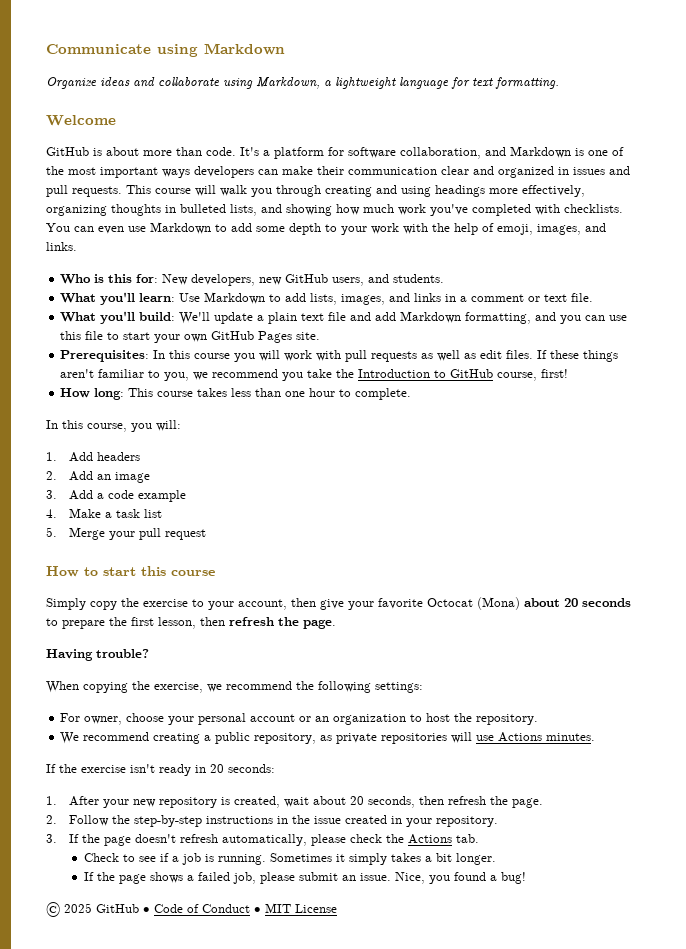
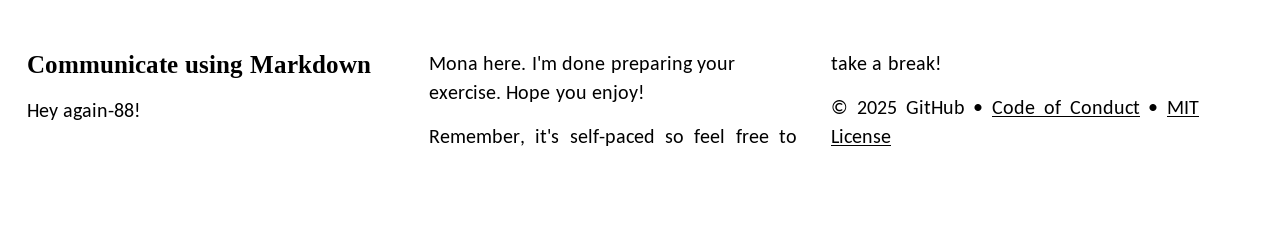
[46,77,559,89] [46,115,116,126] [46,146,624,159] [46,166,630,178] [46,185,585,197] [46,204,623,216] [46,222,606,235] [46,242,77,251] [60,274,445,286] [60,292,594,305] [60,311,628,324] [60,331,321,343] [60,350,619,362] [60,369,569,381] [60,388,412,400] [46,420,181,432] [46,452,141,462] [46,471,151,483] [46,490,187,502] [46,508,163,518] [46,527,207,540] [46,566,215,577] [46,597,631,610] [46,617,336,629] [46,649,149,661] [46,681,423,693] [60,713,539,725] [60,732,596,744] [46,764,275,776] [46,796,544,808] [46,815,499,827] [46,834,480,846] [83,853,496,865] [83,872,526,884] Organize ideas and collaborate using Markdown, a lightweight language for text formatting. // Welcome // GitHub is about more than code. It's a platform for software collaboration, and Markdown is one of the most important ways developers can make their communication clear and organized in issues and pull requests. This course will walk you through creating and using headings more effectively, organizing thoughts in bulleted lists, and showing how much work you've completed with checklists. You can even use Markdown to add some depth to your work with the help of emoji, images, and links. // Who is this for: New developers, new GitHub users, and students. // What you'll learn: Use Markdown to add lists, images, and links in a comment or text file. // What you'll build: We'll update a plain text file and add Markdown formatting, and you can use this file to start your own GitHub Pages site. // Prerequisites: In this course you will work with pull requests as well as edit files. If these things aren't familiar to you, we recommend you take the Introduction to GitHub course, first! // How long: This course takes less than one hour to complete. // In this course, you will: // 1. Add headers // 2. Add an image // 3. Add a code example // 4. Make a task list // 5. Merge your pull request // How to start this course // Simply copy the exercise to your account, then give your favorite Octocat (Mona) about 20 seconds to prepare the first lesson, then refresh the page. // Having trouble? // When copying the exercise, we recommend the following settings: // For owner, choose your personal account or an organization to host the repository. // We recommend creating a public repository, as private repositories will use Actions minutes. // If the exercise isn't ready in 20 seconds: // 1. After your new repository is created, wait about 20 seconds, then refresh the page. // 2. Follow the step-by-step instructions in the issue created in your repository. // 3. If the page doesn't refresh automatically, please check the Actions tab. // Check to see if a job is running. Sometimes it simply takes a bit longer. // If the page shows a failed job, please submit an issue. Nice, you found a bug! -> [27,103,142,120] [429,56,735,73] [429,85,646,102] [429,129,797,146] [831,56,942,70] Hey again-88! // Mona here. I'm done preparing your exercise. Hope you enjoy! // Remember, it's self-paced so feel free to take a break!

